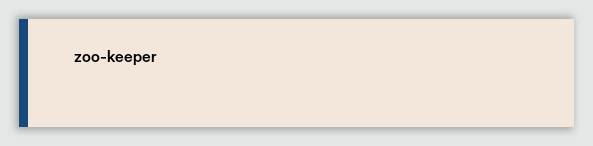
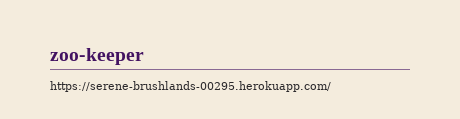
(157, 58) none -> [50,81,331,92] // https://serene-brushlands-00295.herokuapp.com/

